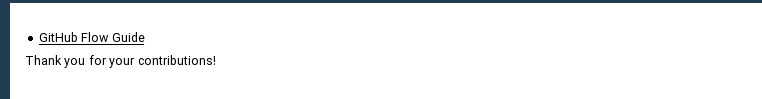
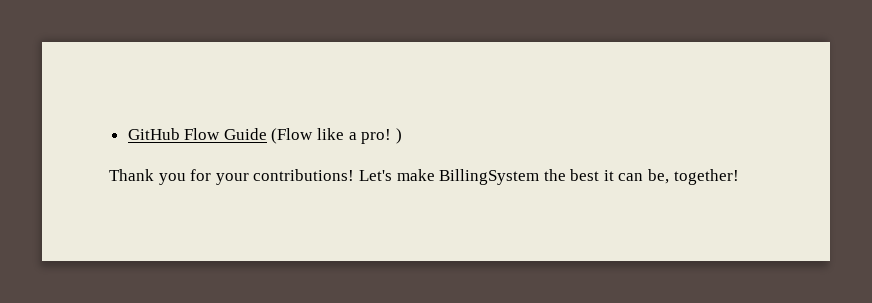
(145, 37) none -> [271,128,402,144] (Flow like a pro! )
(216, 60) none -> [358,169,739,185] Let's make BillingSystem the best it can be, together!

